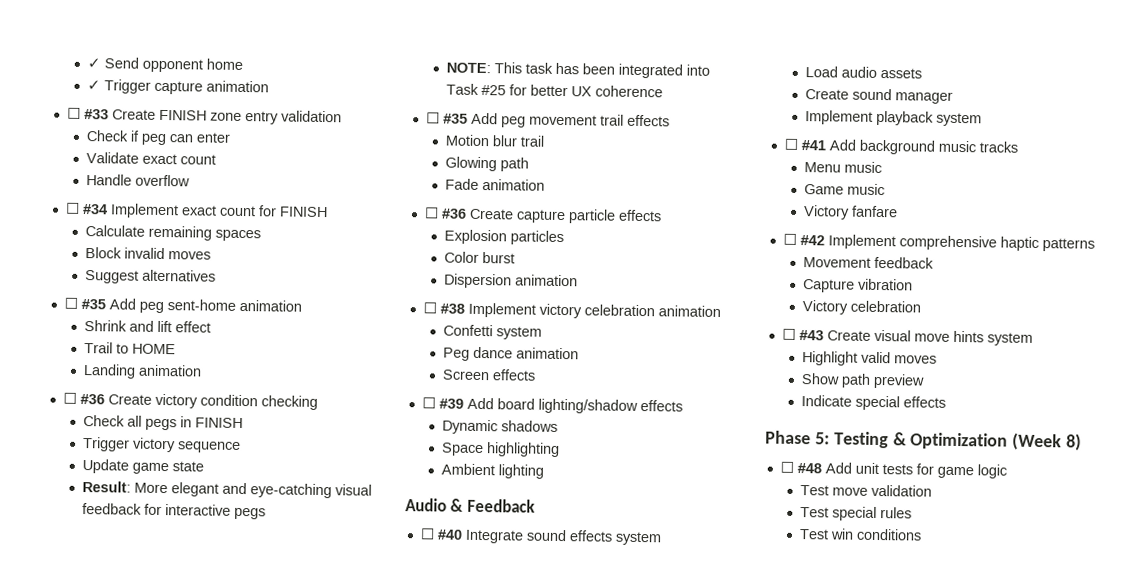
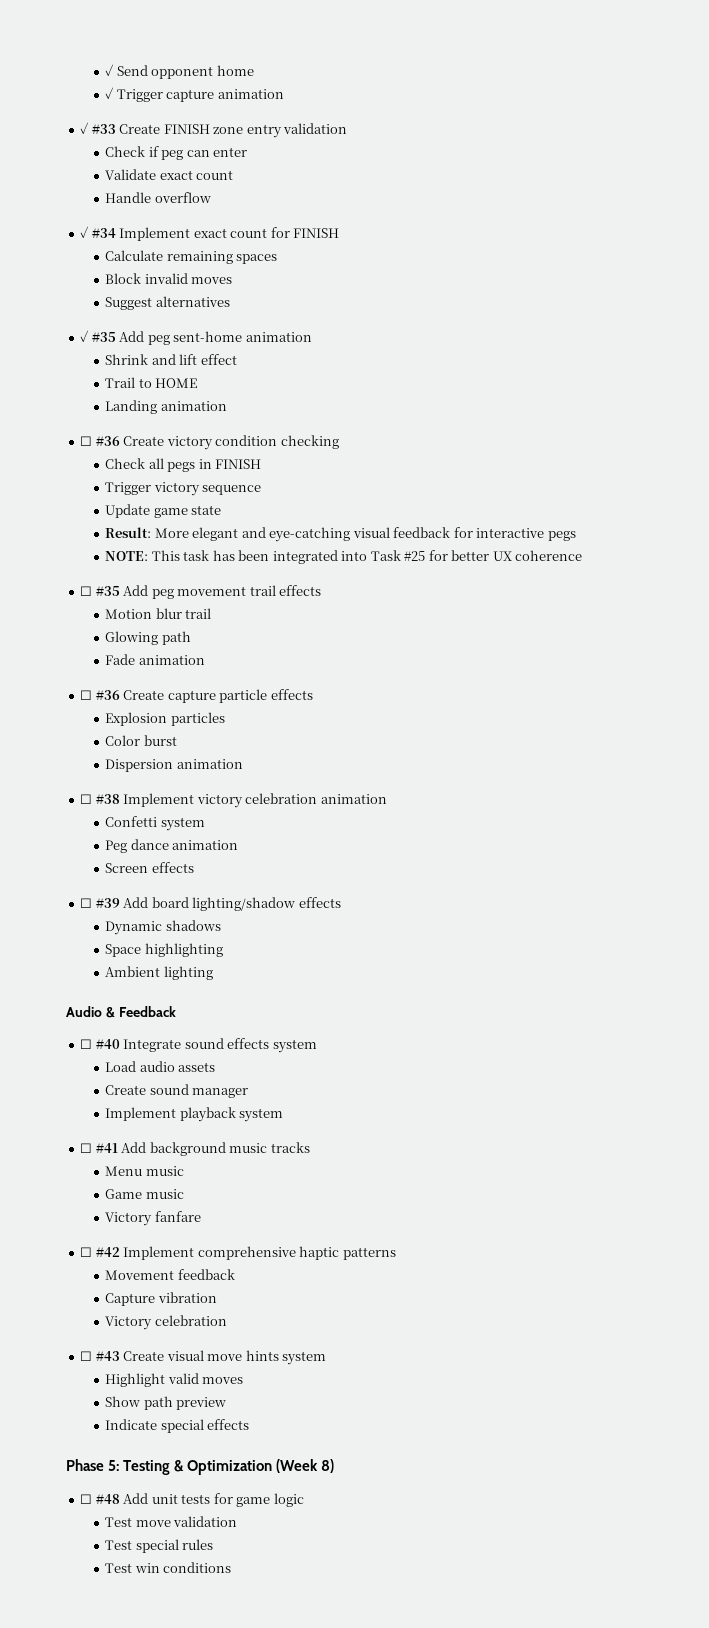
[66,107,81,119] ☐ -> [80,122,90,134] ✓
[64,202,80,214] ☐ -> [80,226,90,238] ✓
[63,297,78,309] ☐ -> [80,330,90,342] ✓

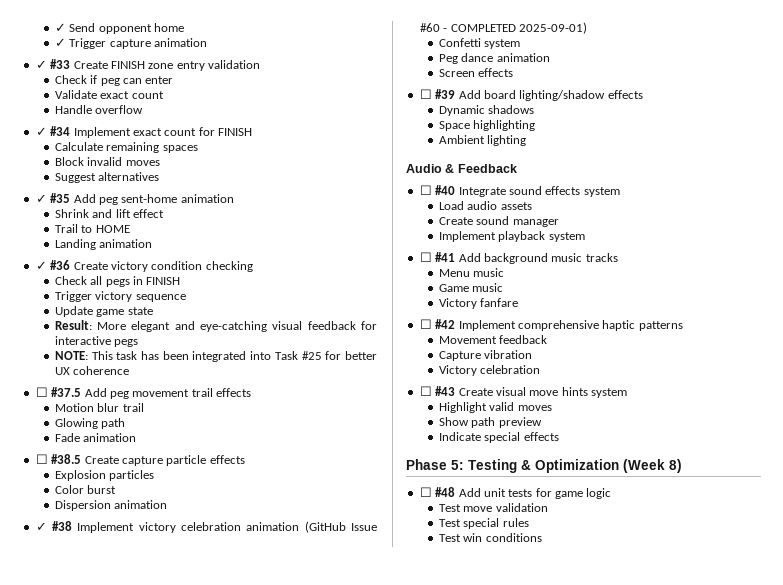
[80,436,93,446] ☐ -> [35,261,47,270] ✓
[95,586,120,596] #35 -> [51,387,82,397] #37.5
[95,690,120,700] #36 -> [51,454,82,464] #38.5
[80,794,93,804] ☐ -> [35,522,47,531] ✓
(387, 799) none -> [304,521,377,533] [419,22,587,34] (GitHub Issue #60 - COMPLETED 2025-09-01)

